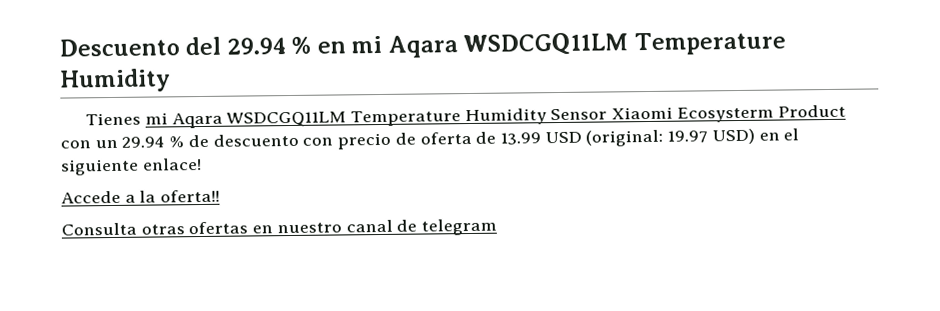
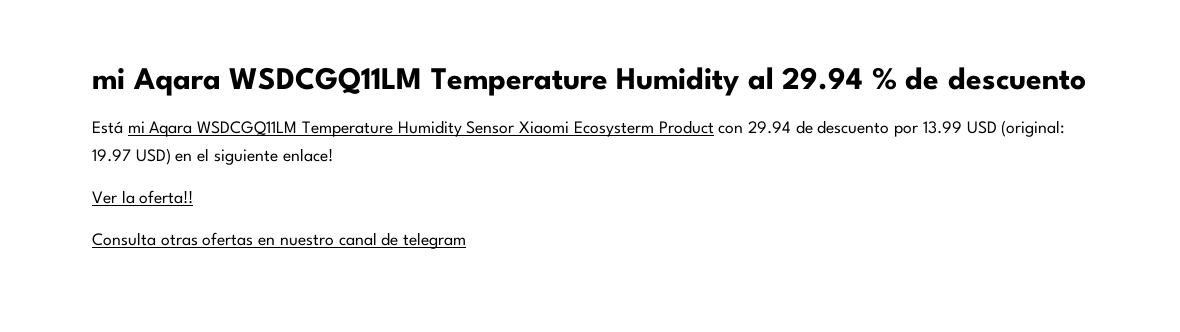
[59,31,786,58] [60,68,171,93] [85,112,142,126] Descuento del 29.94 % en mi Aqara WSDCGQ11LM Temperature Humidity // Tienes -> [92,67,1086,96] [92,121,123,134] mi Aqara WSDCGQ11LM Temperature Humidity al 29.94 % de descuento // Está
[94,131,497,150] un 29.94 % de descuento con precio de oferta de -> [747,120,919,137] 29.94 de descuento por
[61,190,136,204] Accede a -> [92,191,117,204] Ver

